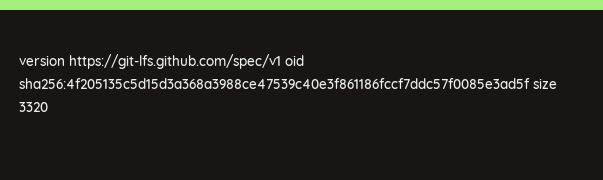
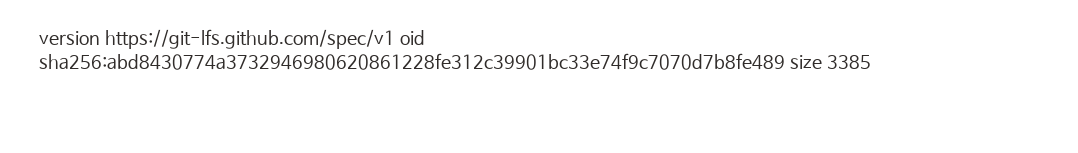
[19,78,557,89] [19,102,48,112] sha256:4f205135c5d15d3a368a3988ce47539c40e3f861186fccf7ddc57f0085e3ad5f size 3320 -> [39,53,871,70] sha256:abd8430774a3732946980620861228fe312c39901bc33e74f9c7070d7b8fe489 size 3385

